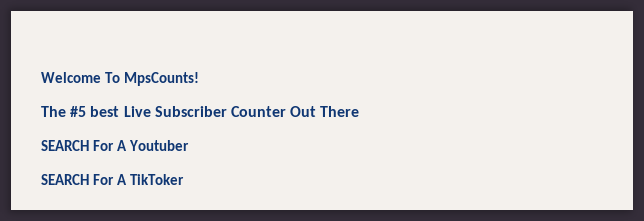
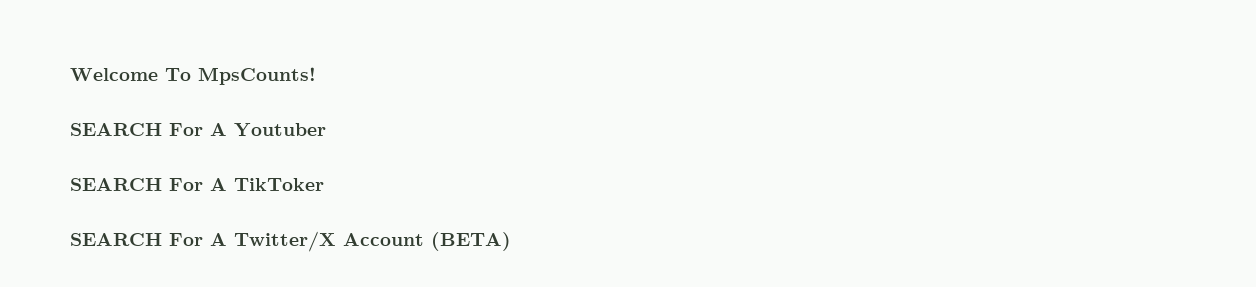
[41,106,360,117] // The #5 best Live Subscriber Counter Out There -> (316, 76) none
(184, 179) none -> [70,231,511,252] // SEARCH For A Twitter/X Account (BETA)

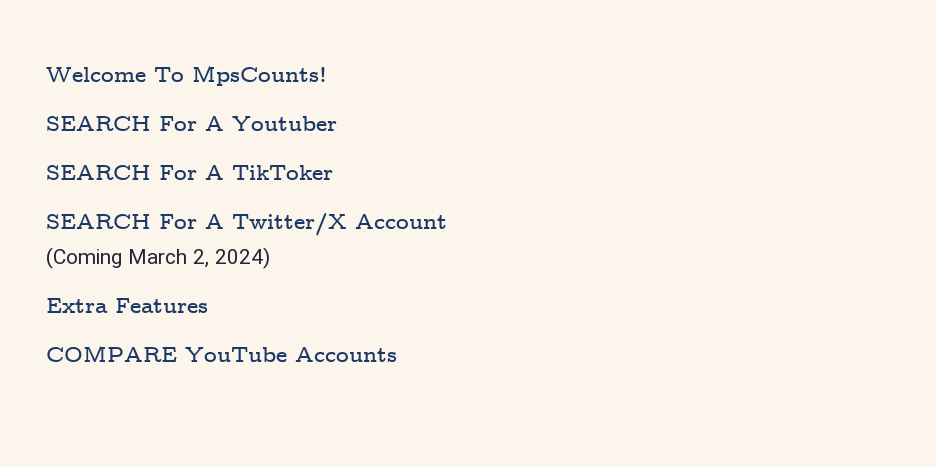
[431,232,511,251] (BETA) -> [46,247,270,269] [46,298,208,313] [46,345,397,362] // (Coming March 2, 2024) // Extra Features // COMPARE YouTube Accounts

